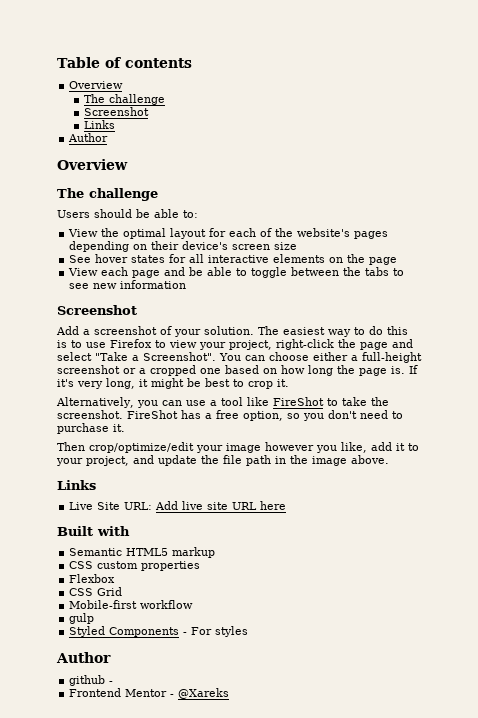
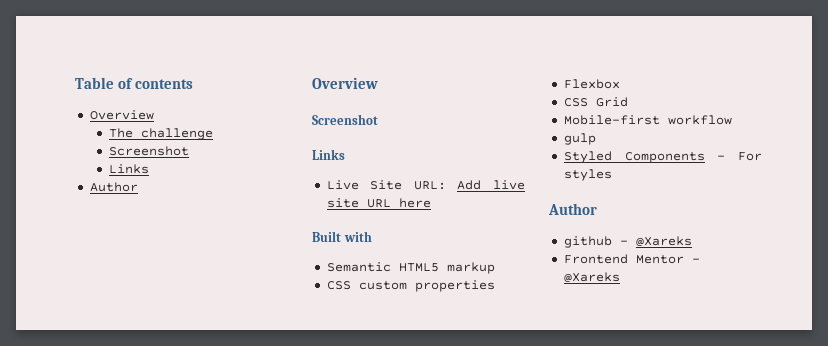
[57,188,158,201] [57,209,198,218] [68,228,389,239] [69,241,298,252] [69,254,398,265] [68,267,405,278] [69,280,187,289] [57,305,137,315] [56,326,408,337] [57,339,413,350] [57,352,422,363] [57,365,418,376] [57,378,289,389] [56,397,389,408] [57,410,403,421] [57,423,125,434] [57,442,419,453] [56,455,389,466] The challenge // Users should be able to: // View the optimal layout for each of the website's pages depending on their device's screen size // See hover states for all interactive elements on the page // View each page and be able to toggle between the tabs to see new information // Screenshot // Add a screenshot of your solution. The easiest way to do this is to use Firefox to view your project, right-click the page and select "Take a Screenshot". You can choose either a full-height screenshot or a cropped one based on how long the page is. If it's very long, it might be best to crop it. // Alternatively, you can use a tool like FireShot to take the screenshot. FireShot has a free option, so you don't need to purchase it. // Then crop/optimize/edit your image however you like, add it to your project, and update the file path in the image above. -> [312,114,378,125] Screenshot
(114, 682) none -> [635,236,692,247] @Xareks

